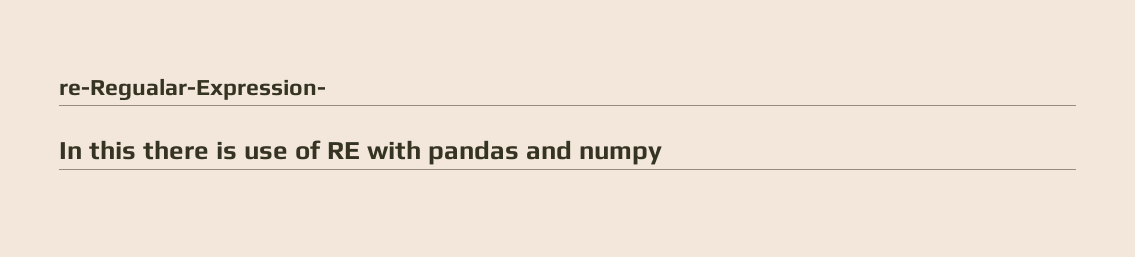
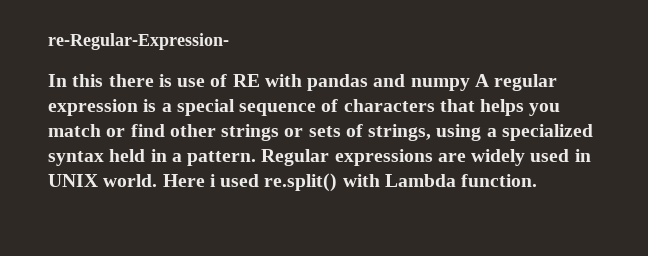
[59,78,326,101] re-Regualar-Expression- -> [48,33,229,50] re-Regular-Expression-
(663, 155) none -> [474,74,558,91] [48,99,561,116] [48,124,593,141] [48,149,591,166] [48,173,538,192] A regular expression is a special sequence of characters that helps you match or find other strings or sets of strings, using a specialized syntax held in a pattern. Regular expressions are widely used in UNIX world. Here i used re.split() with Lambda function.

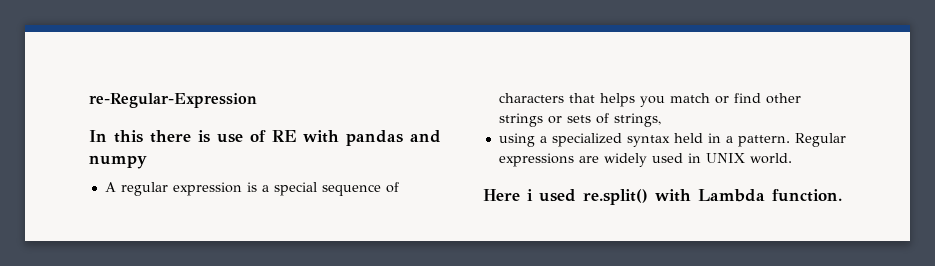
[48,33,229,50] re-Regular-Expression- -> [89,93,257,108] re-Regular-Expression
(470, 84) none -> (147, 162) //
(432, 132) none -> (661, 120) //
(158, 180) none -> (792, 158) //

